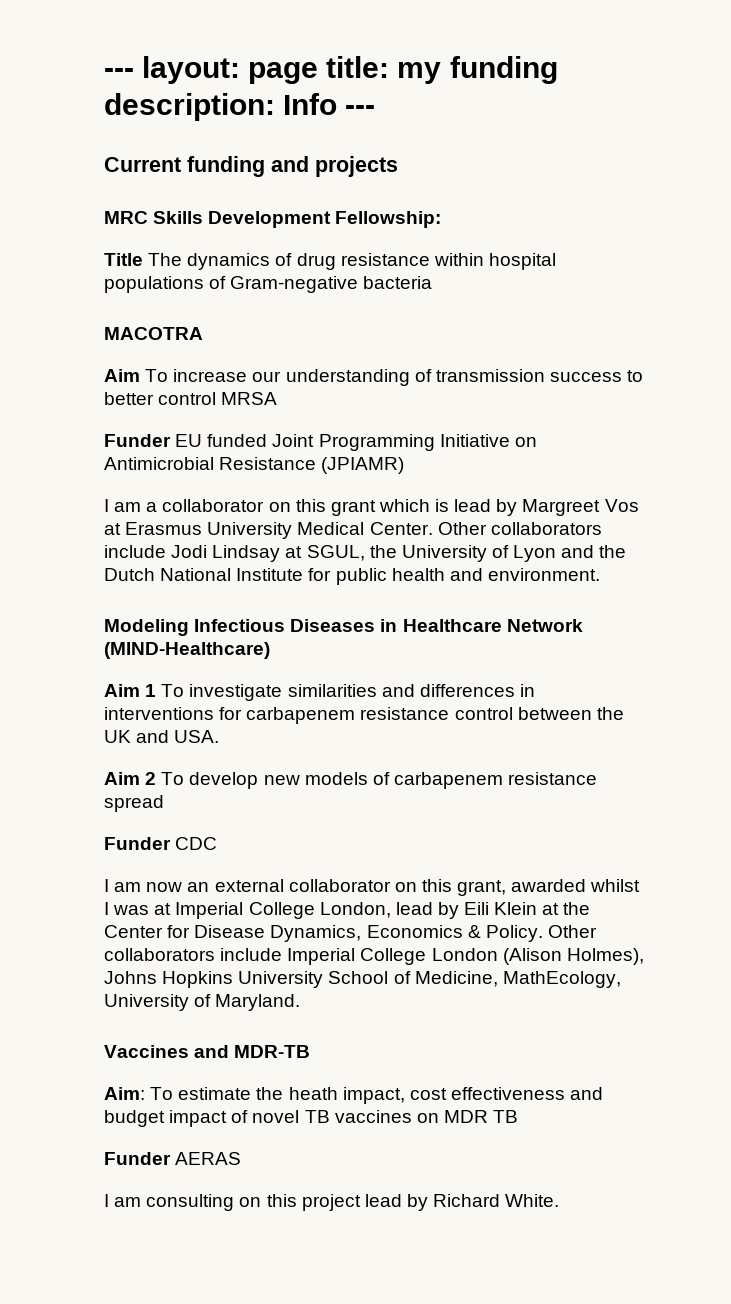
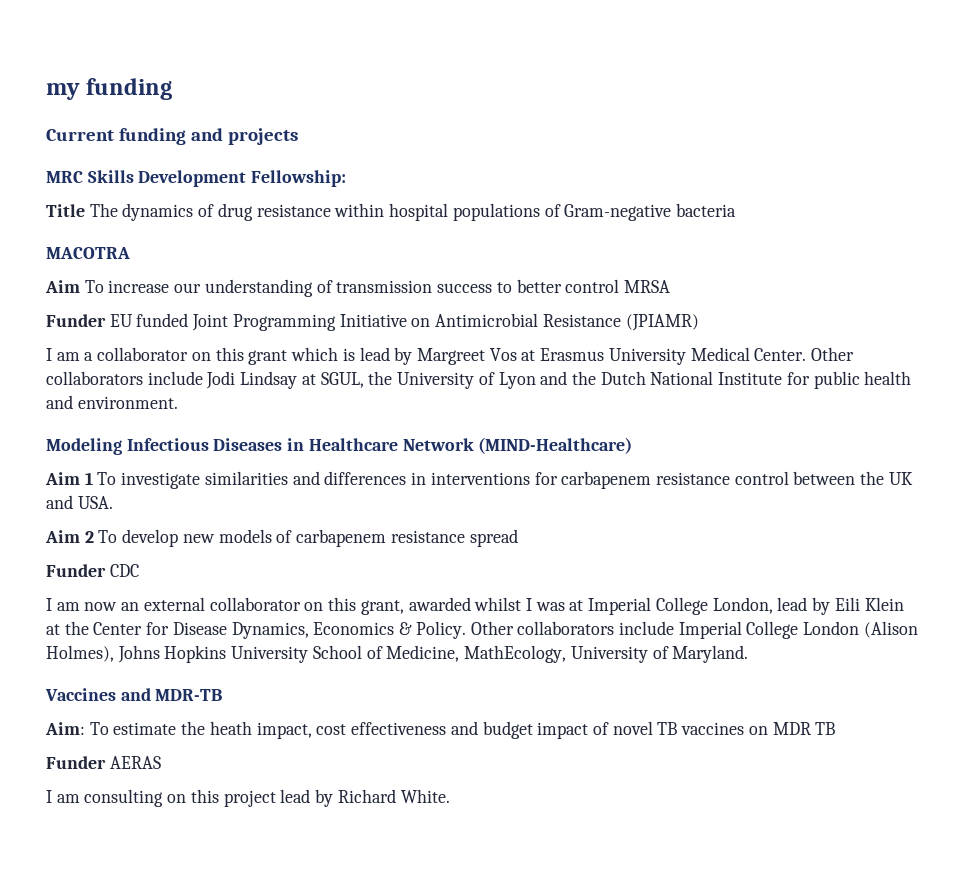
[104,56,390,84] --- layout: page title: -> (46, 91) none
[104,93,376,121] description: Info --- -> (173, 89) none

